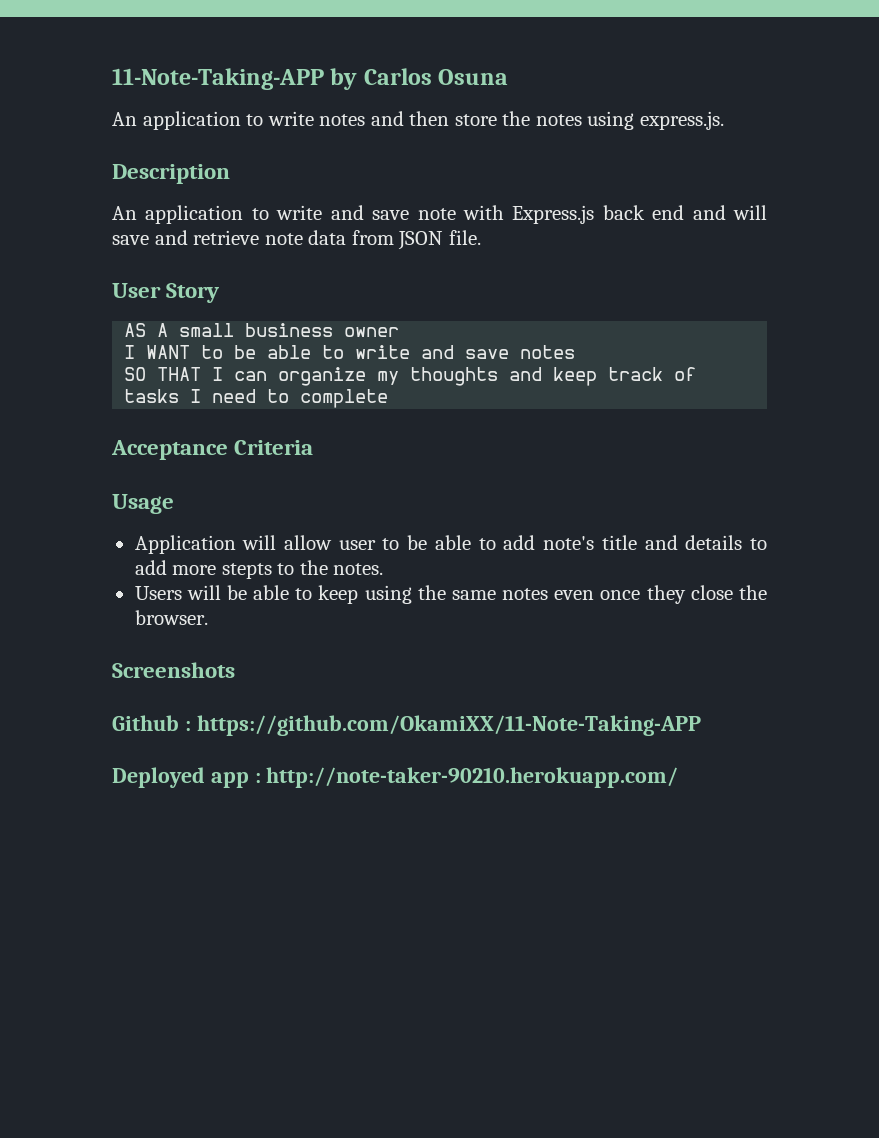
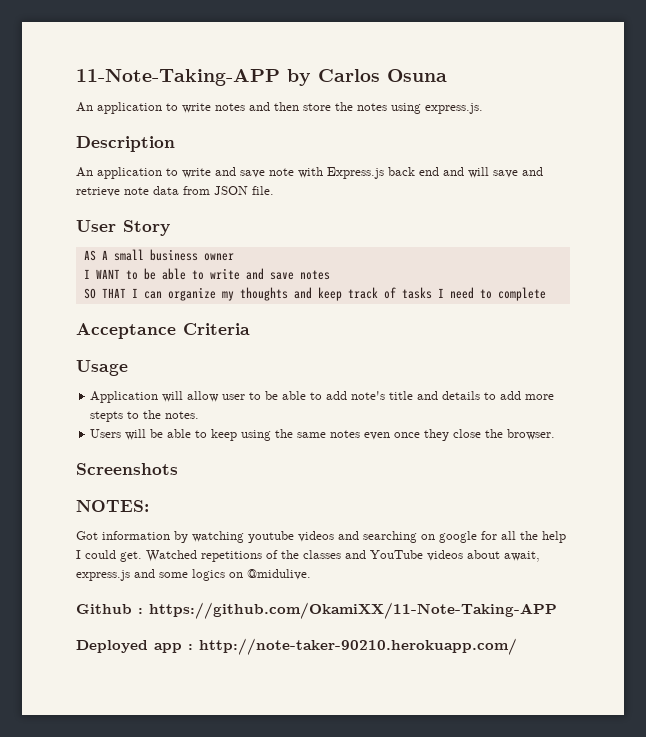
(235, 670) none -> [76,500,149,512] [76,531,566,543] [76,550,540,562] [76,569,311,581] // NOTES: // Got information by watching youtube videos and searching on google for all the help I could get. Watched repetitions of the classes and YouTube videos about await, express.js and some logics on @midulive.

